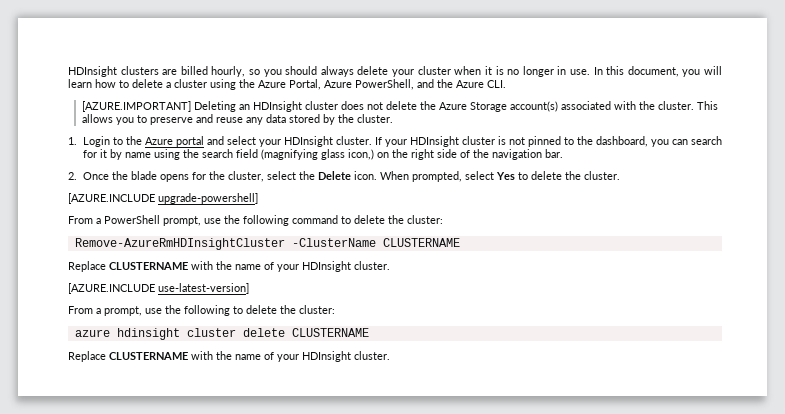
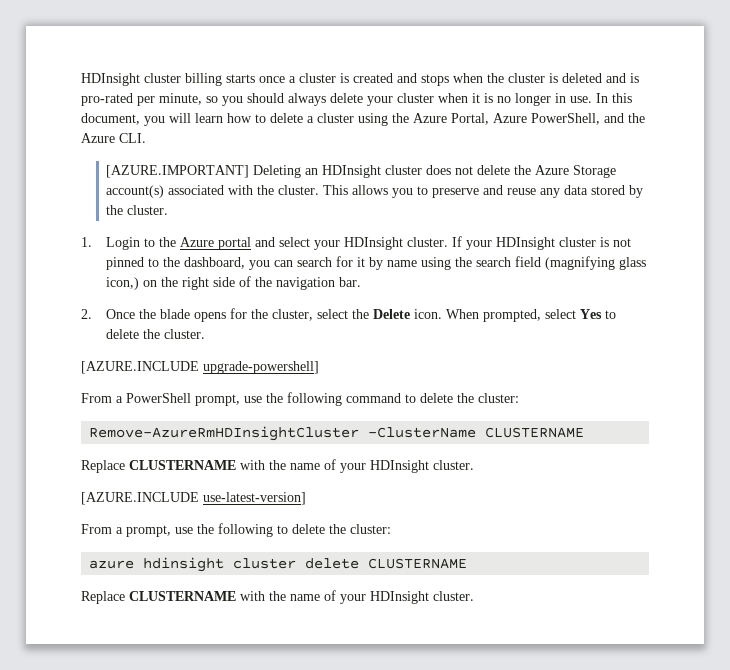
[68,66,246,77] HDInsight clusters are billed hourly, -> [81,73,639,86] [81,93,202,106] HDInsight cluster billing starts once a cluster is created and stops when the cluster is deleted and is pro-rated per minute,

